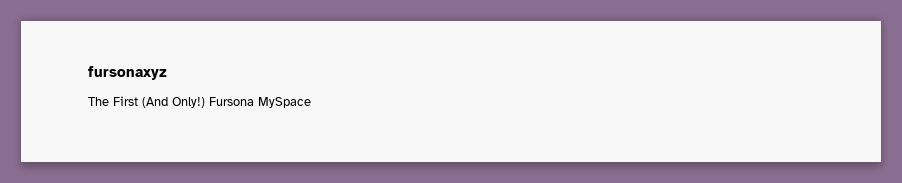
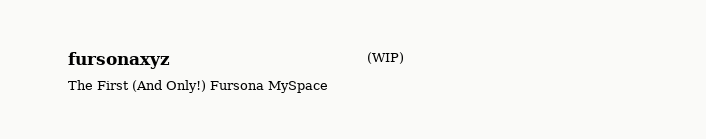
(311, 102) none -> [367,52,404,64] (WIP)

